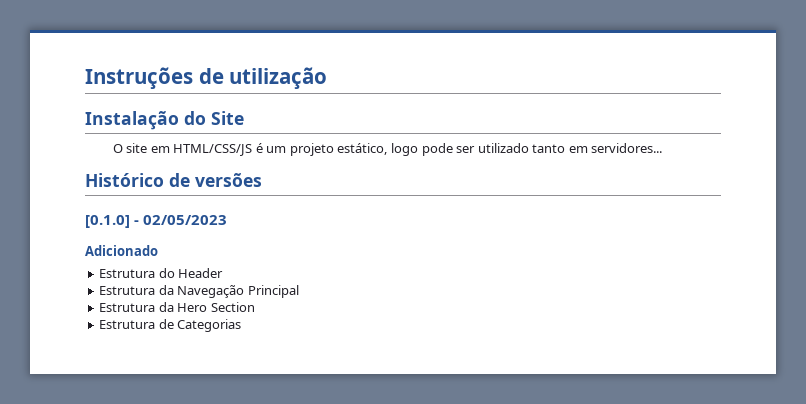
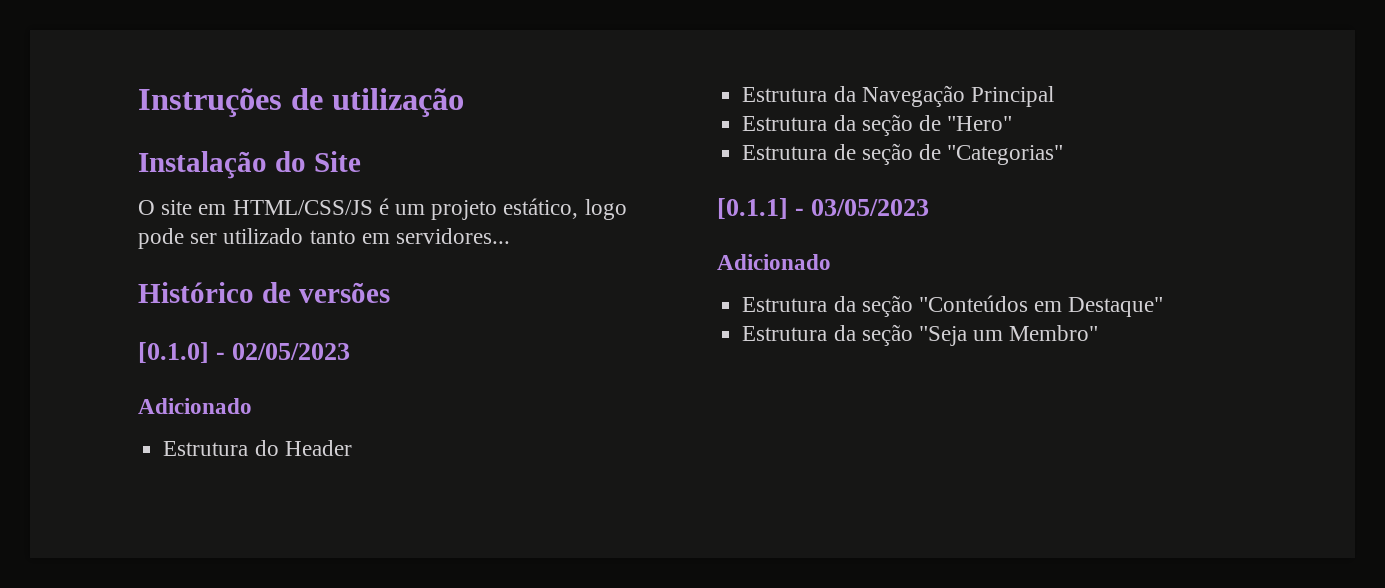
[177,302,255,312] Hero Section -> [861,114,1013,136] seção de "Hero"
[177,319,242,332] Categorias -> [861,143,1064,165] [717,198,930,219] [717,254,831,270] [742,295,1164,317] [742,324,1099,346] seção de "Categorias" // [0.1.1] - 03/05/2023 // Adicionado // Estrutura da seção "Conteúdos em Destaque" // Estrutura da seção "Seja um Membro"

